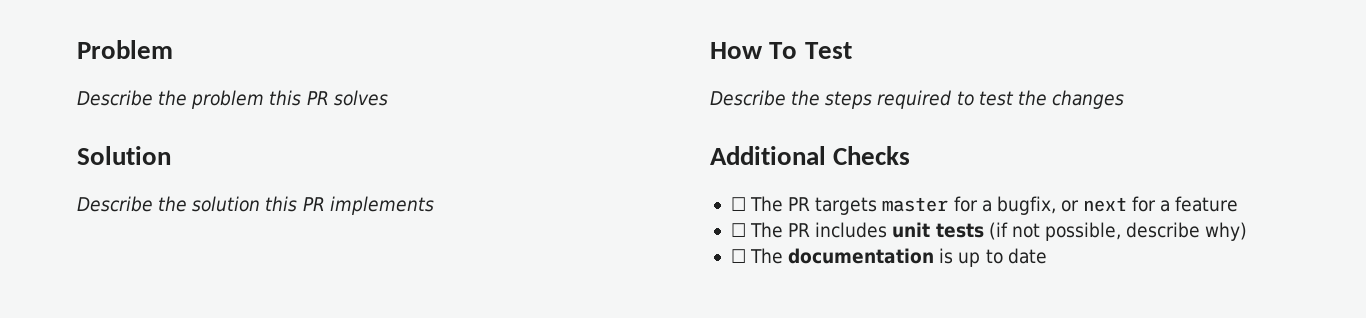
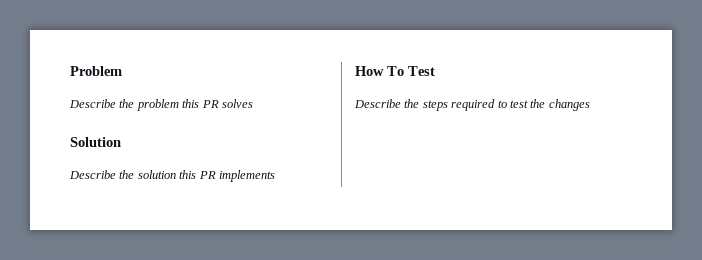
[710,146,911,165] [730,196,1239,215] [730,222,1248,241] [730,248,1047,267] // Additional Checks // ☐ The PR targets master for a bugfix, or next for a feature // ☐ The PR includes unit tests (if not possible, describe why) // ☐ The documentation is up to date -> (590, 105) none

